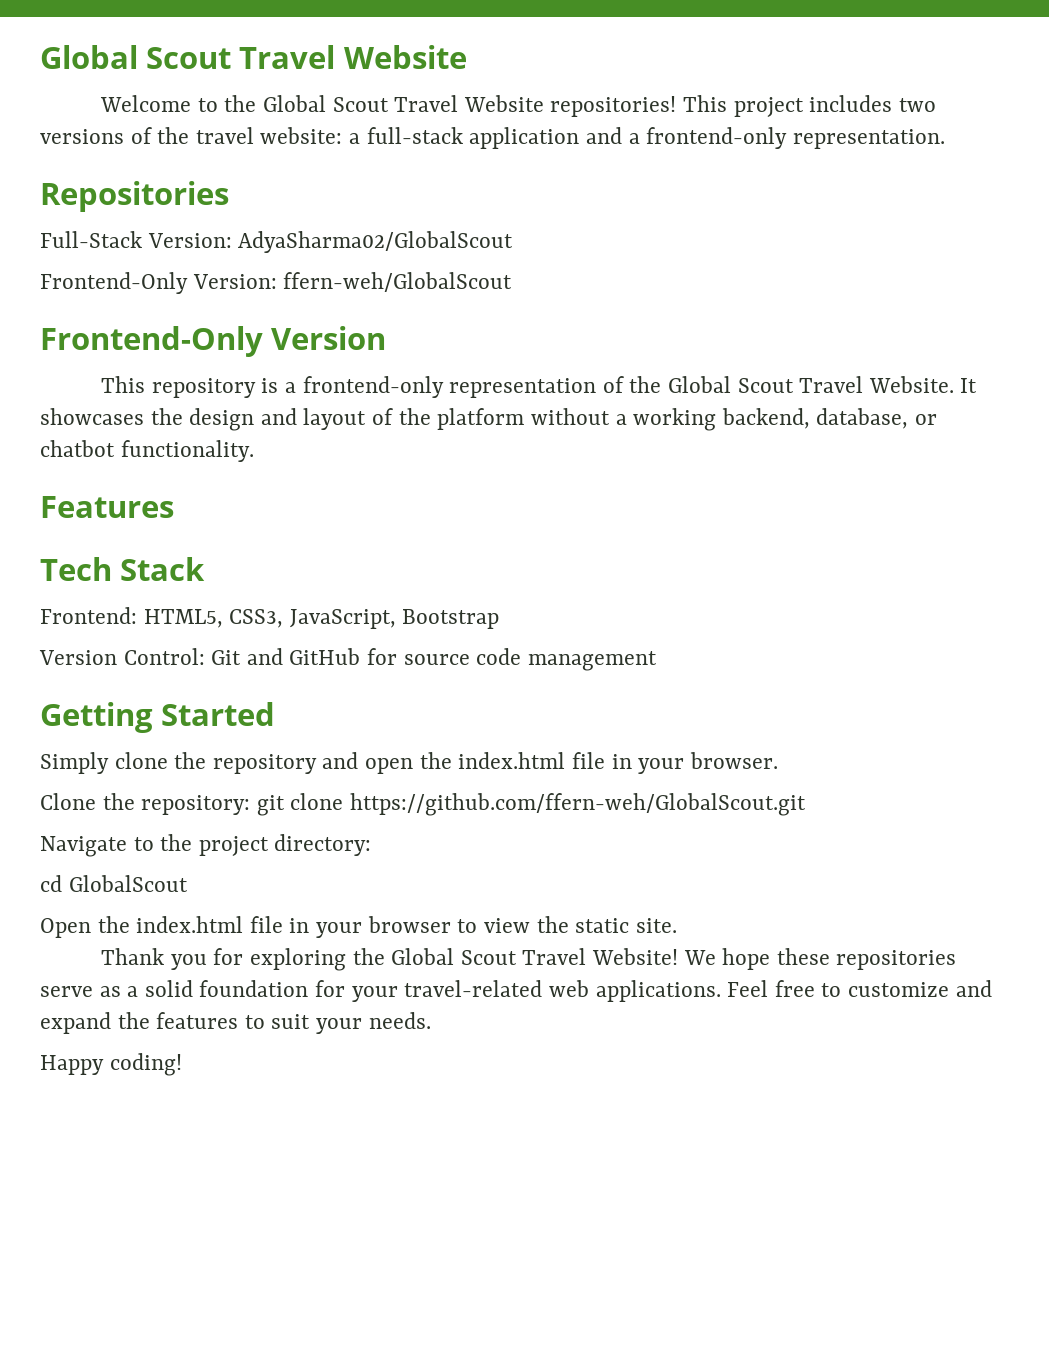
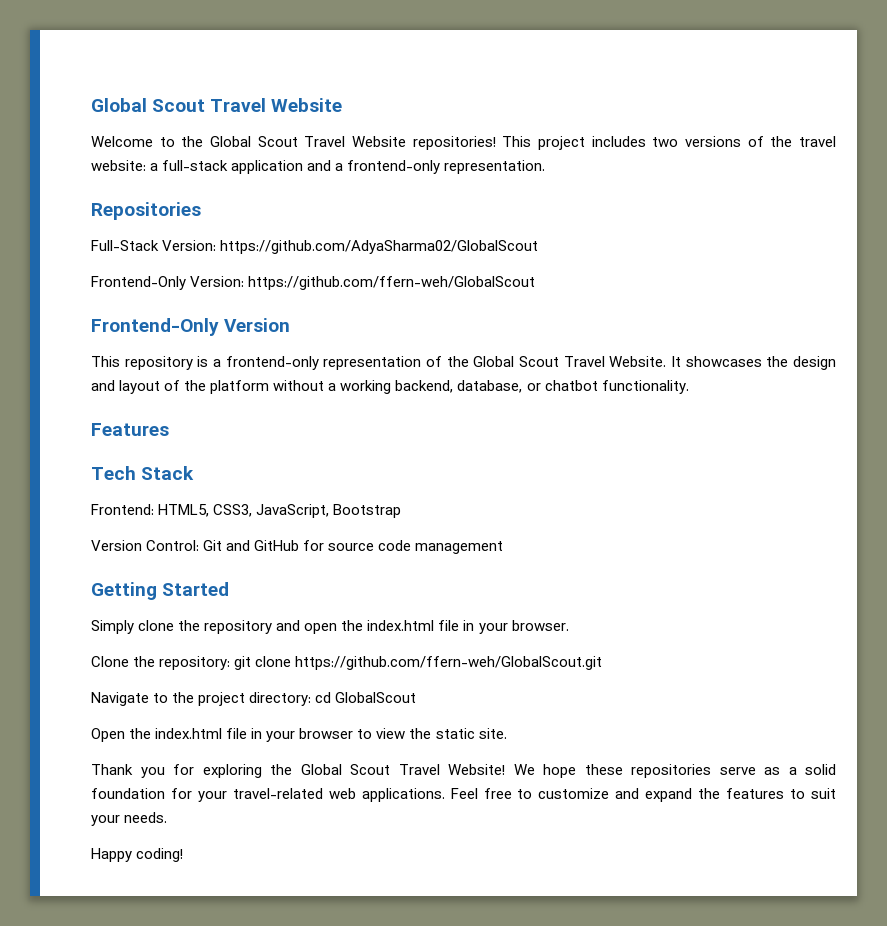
[238,231,514,253] AdyaSharma02/GlobalScout -> [220,240,539,254] https://github.com/AdyaSharma02/GlobalScout
[283,272,513,292] ffern-weh/GlobalScout -> [248,276,536,290] https://github.com/ffern-weh/GlobalScout
(372, 845) // -> (312, 699) none

